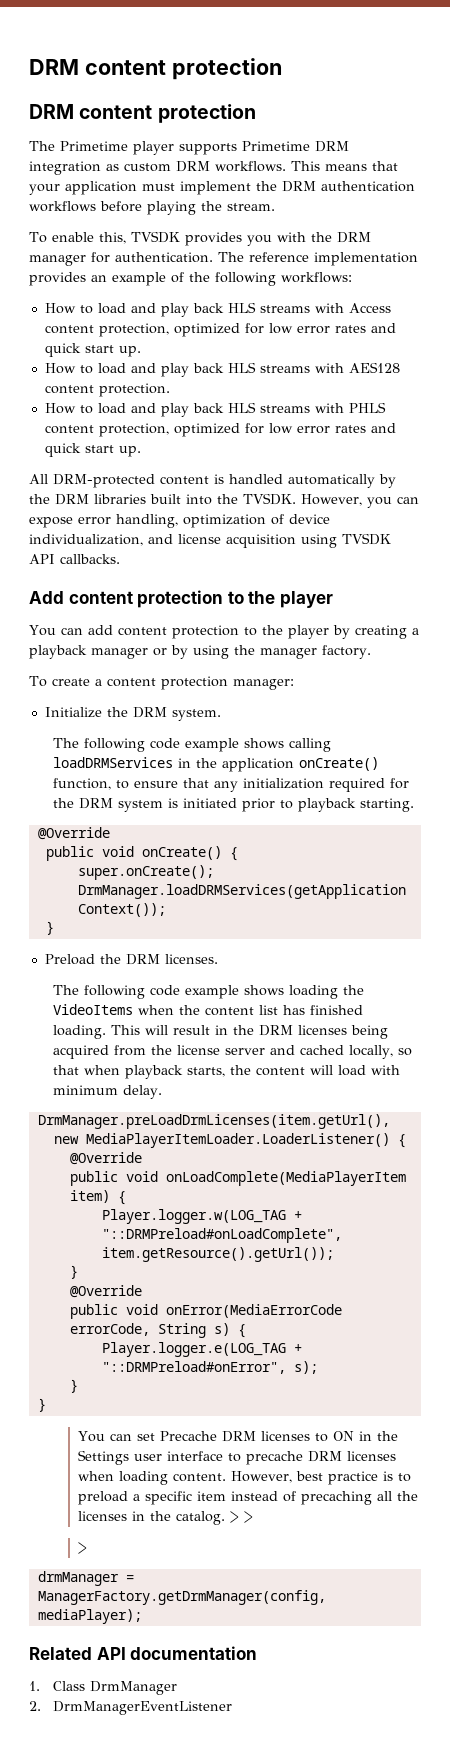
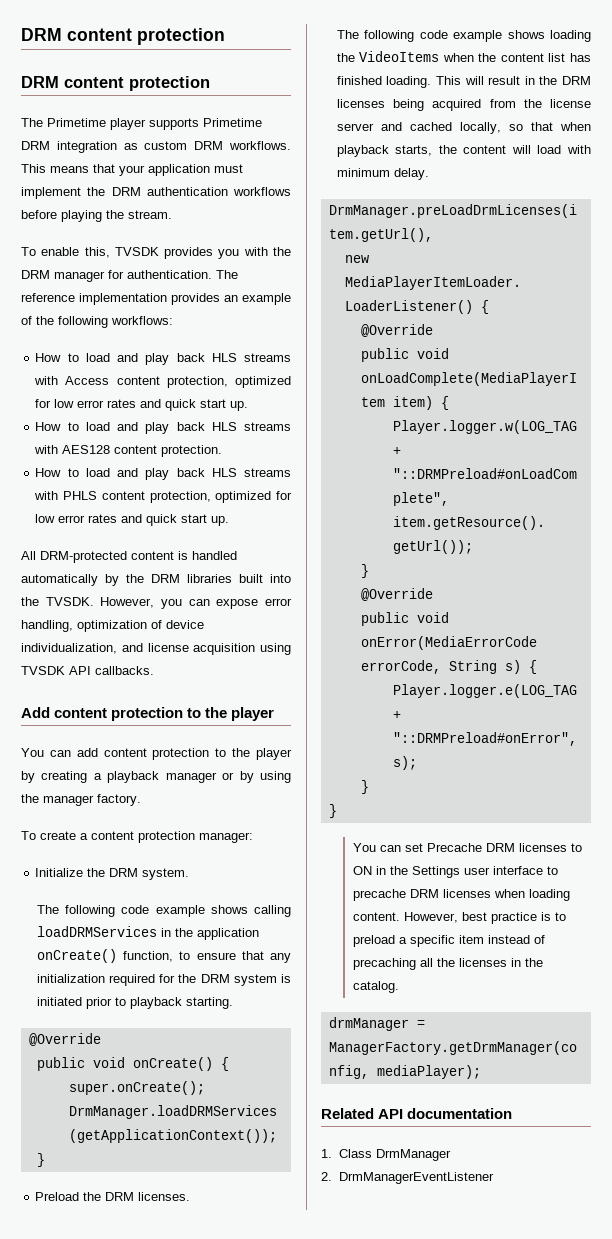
[229,1511,253,1523] [77,1542,87,1554] > > // > -> (399, 987) none

